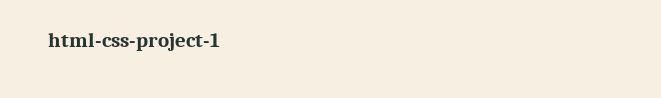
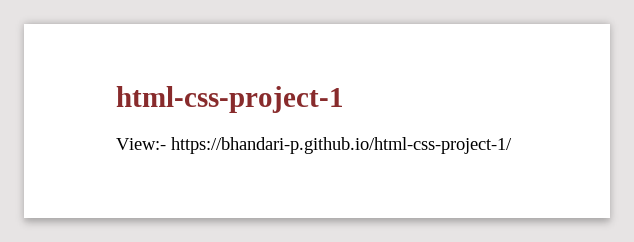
(220, 41) none -> [116,137,512,154] // View:- https://bhandari-p.github.io/html-css-project-1/

